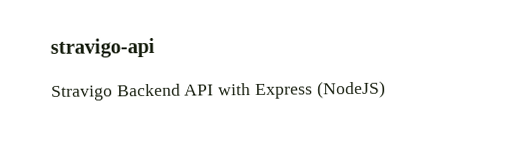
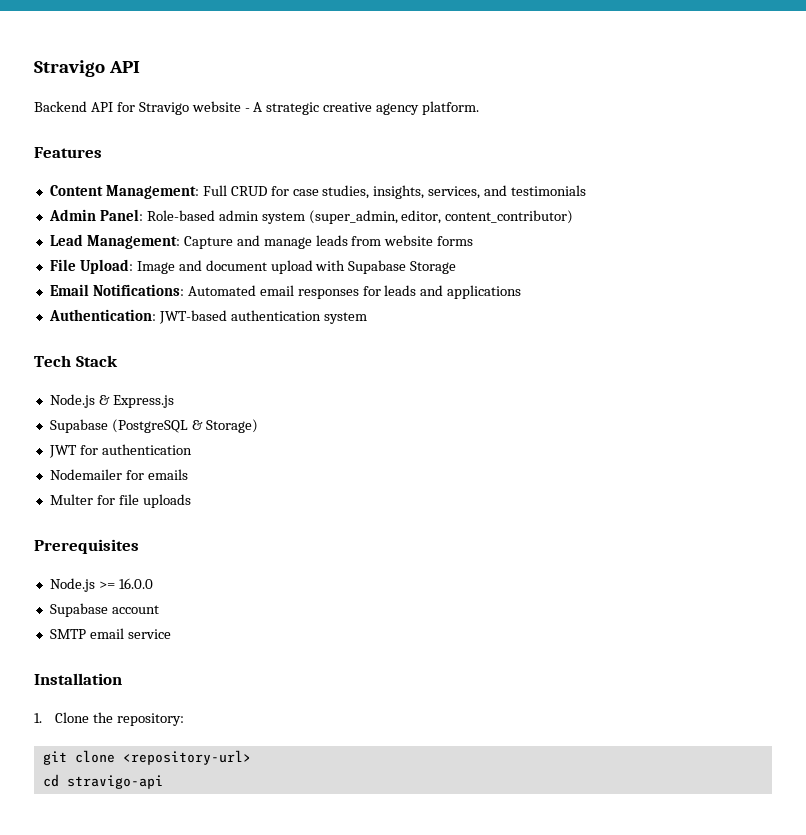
[50,37,155,58] [51,80,386,101] stravigo-api // Stravigo Backend API with Express (NodeJS) -> [34,60,140,77] [34,101,480,115] [34,147,102,158] [49,185,587,199] [48,209,574,224] [49,234,474,249] [49,259,457,274] [49,284,522,299] [48,309,367,324] [34,355,118,367] [49,394,174,408] [49,419,258,433] [48,444,192,458] [49,469,188,480] [49,494,191,508] [34,539,139,554] [49,578,153,592] [49,603,159,617] [49,628,171,639] [34,673,122,685] [34,712,185,726] [42,750,251,765] [42,774,163,789] Stravigo API // Backend API for Stravigo website - A strategic creative agency platform. // Features // Content Management: Full CRUD for case studies, insights, services, and testimonials // Admin Panel: Role-based admin system (super_admin, editor, content_contributor) // Lead Management: Capture and manage leads from website forms // File Upload: Image and document upload with Supabase Storage // Email Notifications: Automated email responses for leads and applications // Authentication: JWT-based authentication system // Tech Stack // Node.js & Express.js // Supabase (PostgreSQL & Storage) // JWT for authentication // Nodemailer for emails // Multer for file uploads // Prerequisites // Node.js >= 16.0.0 // Supabase account // SMTP email service // Installation // 1. Clone the repository: // git clone <repository-url> // cd stravigo-api

